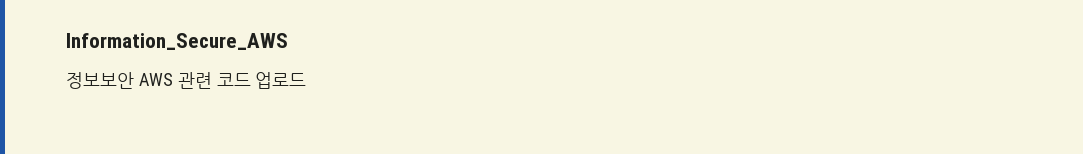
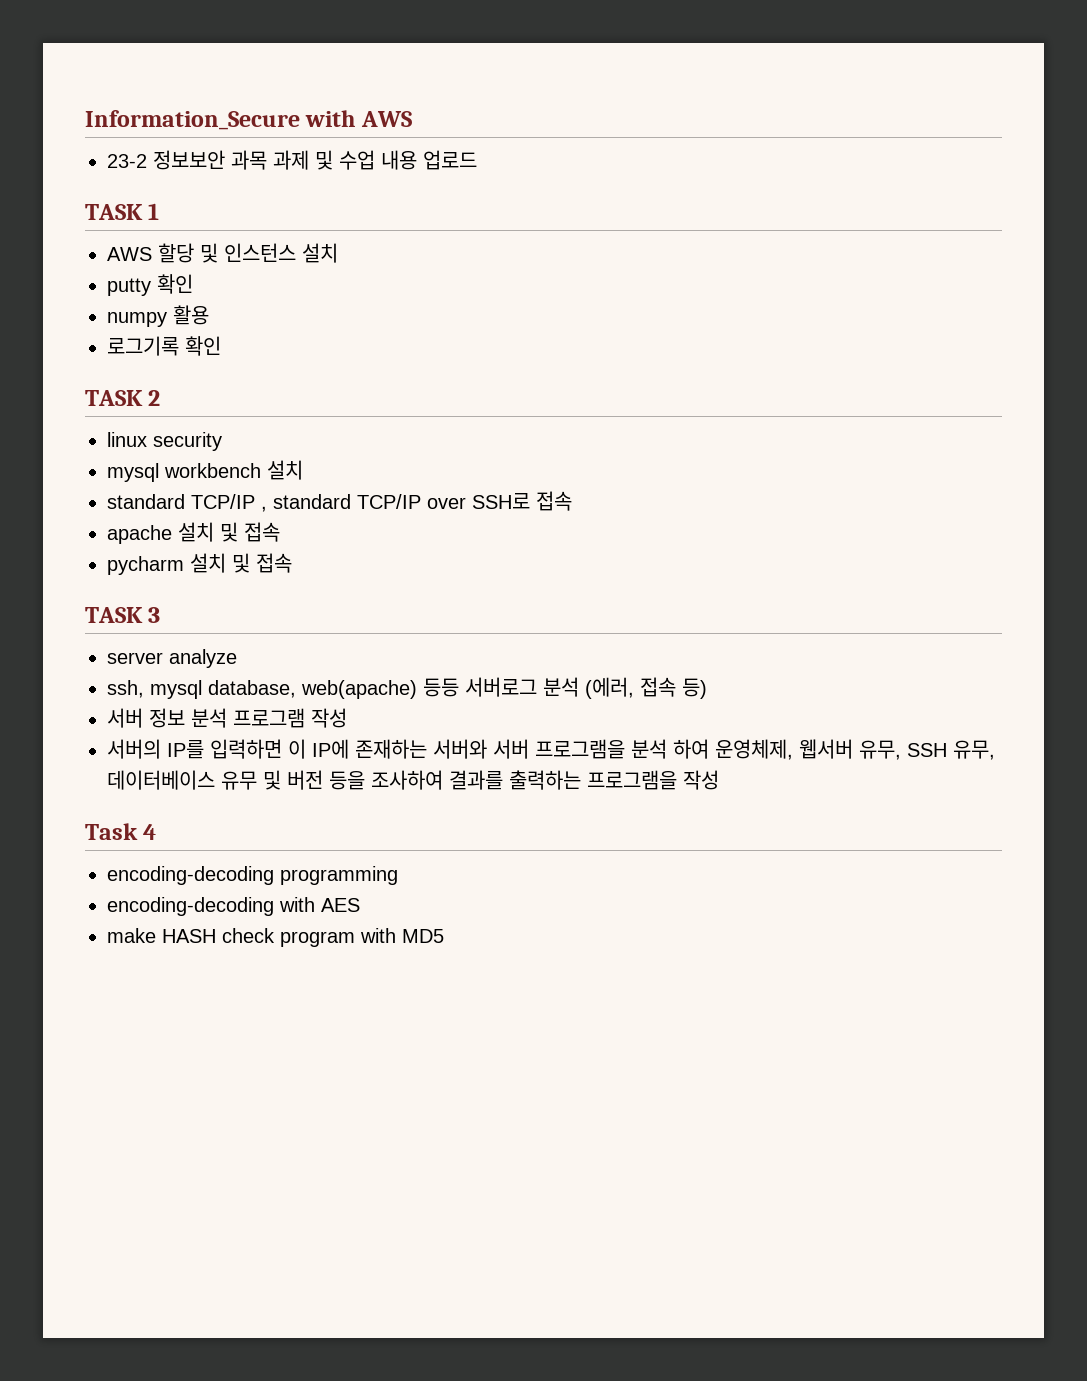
[66,33,288,50] [66,72,307,89] Information_Secure_AWS // 정보보안 AWS 관련 코드 업로드 -> [85,110,412,130] [107,150,477,170] [85,203,160,220] [107,243,338,263] [107,274,193,296] [107,305,209,327] [107,336,221,356] [85,390,161,406] [107,432,222,451] [107,460,303,482] [107,491,572,512] [107,522,280,544] [107,553,292,575] [85,607,161,623] [107,649,237,668] [107,677,707,699] [107,708,347,728] [107,739,995,760] [107,770,719,790] [85,823,157,840] [107,866,398,885] [107,897,360,916] [107,928,444,947] Information_Secure with AWS // 23-2 정보보안 과목 과제 및 수업 내용 업로드 // TASK 1 // AWS 할당 및 인스턴스 설치 // putty 확인 // numpy 활용 // 로그기록 확인 // TASK 2 // linux security // mysql workbench 설치 // standard TCP/IP , standard TCP/IP over SSH로 접속 // apache 설치 및 접속 // pycharm 설치 및 접속 // TASK 3 // server analyze // ssh, mysql database, web(apache) 등등 서버로그 분석 (에러, 접속 등) // 서버 정보 분석 프로그램 작성 // 서버의 IP를 입력하면 이 IP에 존재하는 서버와 서버 프로그램을 분석 하여 운영체제, 웹서버 유무, SSH 유무, 데이터베이스 유무 및 버전 등을 조사하여 결과를 출력하는 프로그램을 작성 // Task 4 // encoding-decoding programming // encoding-decoding with AES // make HASH check program with MD5

